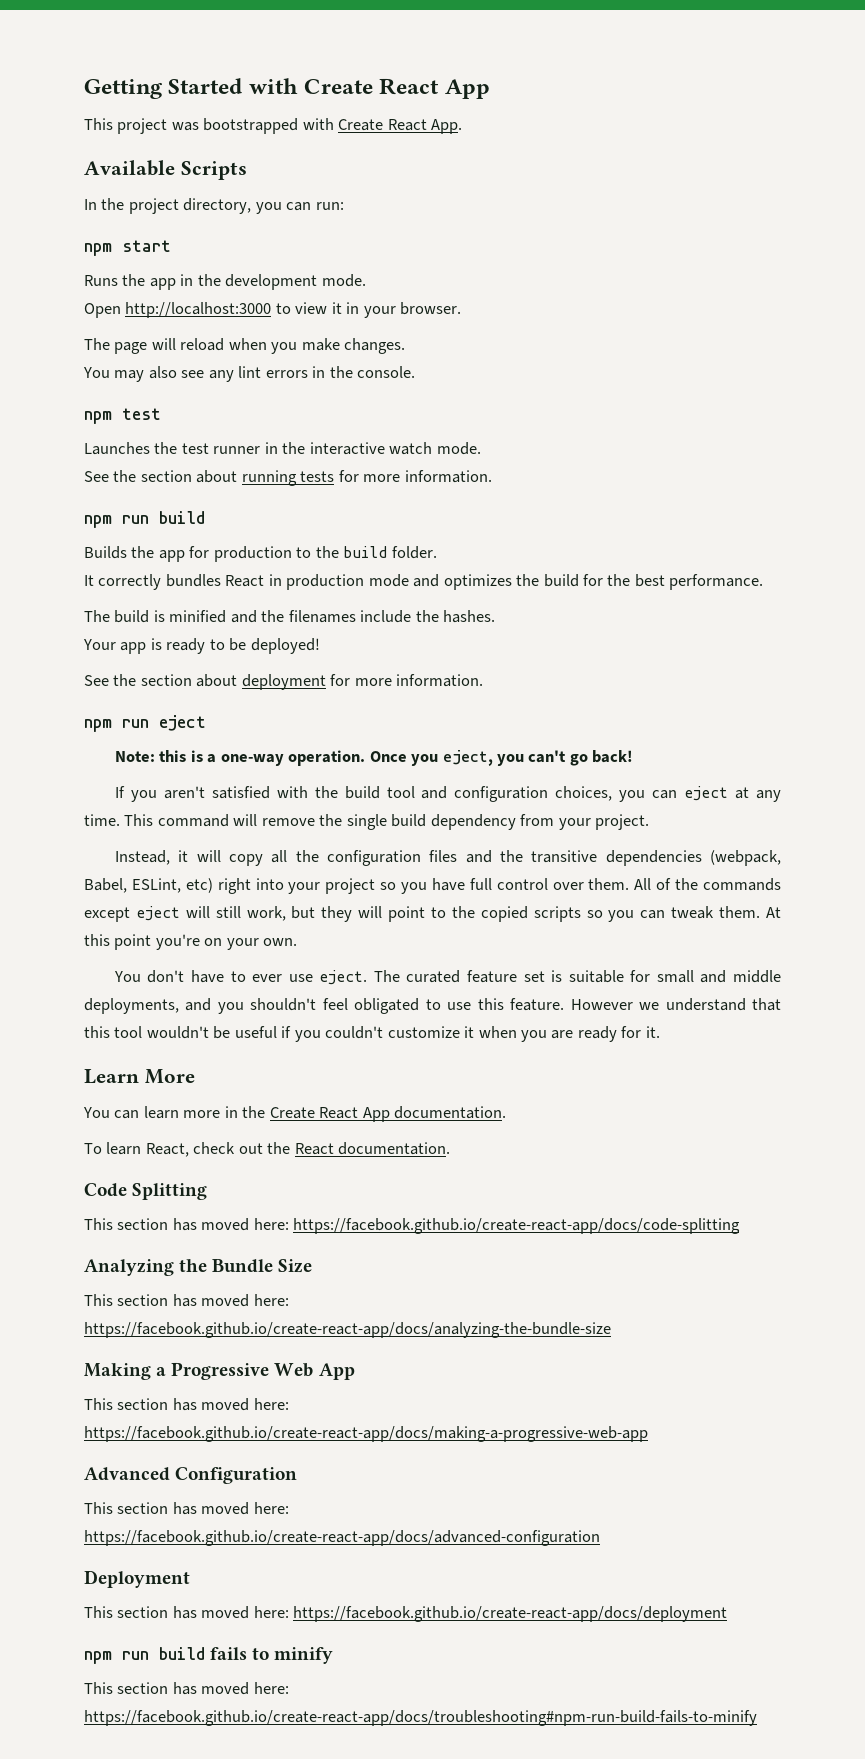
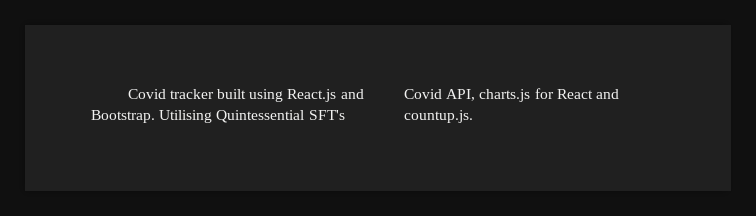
[84,78,490,99] [84,118,463,134] [84,160,247,180] [84,198,344,214] [84,240,171,256] [84,274,366,290] [84,302,462,318] [84,338,406,354] [83,366,416,382] [84,408,161,424] [84,442,481,455] [84,470,492,486] [84,511,205,528] [84,546,437,562] [84,574,764,590] [84,610,496,623] [83,638,320,654] [84,674,484,690] [84,715,206,732] [114,750,634,766] [114,786,782,802] [84,814,650,830] [114,850,781,866] [84,878,781,894] [84,906,782,922] [84,934,298,950] [113,970,781,985] [84,998,781,1014] [84,1026,660,1042] [84,1069,195,1084] [83,1106,507,1122] [84,1142,451,1157] [84,1183,208,1200] [84,1218,741,1234] [84,1259,313,1276] [84,1294,289,1307] [84,1322,611,1338] [84,1362,355,1380] [84,1398,289,1411] [84,1426,648,1442] [84,1467,298,1484] [84,1502,289,1515] [84,1530,600,1546] [84,1570,190,1588] [84,1606,728,1622] [84,1647,334,1664] [84,1682,289,1695] [84,1710,757,1726] Getting Started with Create React App // This project was bootstrapped with Create React App. // Available Scripts // In the project directory, you can run: // npm start // Runs the app in the development mode. // Open http://localhost:3000 to view it in your browser. // The page will reload when you make changes. // You may also see any lint errors in the console. // npm test // Launches the test runner in the interactive watch mode. // See the section about running tests for more information. // npm run build // Builds the app for production to the build folder. // It correctly bundles React in production mode and optimizes the build for the best performance. // The build is minified and the filenames include the hashes. // Your app is ready to be deployed! // See the section about deployment for more information. // npm run eject // Note: this is a one-way operation. Once you eject, you can't go back! // If you aren't satisfied with the build tool and configuration choices, you can eject at any time. This command will remove the single build dependency from your project. // Instead, it will copy all the configuration files and the transitive dependencies (webpack, Babel, ESLint, etc) right into your project so you have full control over them. All of the commands except eject will still work, but they will point to the copied scripts so you can tweak them. At this point you're on your own. // You don't have to ever use eject. The curated feature set is suitable for small and middle deployments, and you shouldn't feel obligated to use this feature. However we understand that this tool wouldn't be useful if you couldn't customize it when you are ready for it. // Learn More // You can learn more in the Create React App documentation. // To learn React, check out the React documentation. // Code Splitting // This section has moved here: https://facebook.github.io/create-react-app/docs/code-splitting // Analyzing the Bundle Size // This section has moved here: https://facebook.github.io/create-react-app/docs/analyzing-the-bundle-size // Making a Progressive Web App // This section has moved here: https://facebook.github.io/create-react-app/docs/making-a-progressive-web-app // Advanced Configuration // This section has moved here: https://facebook.github.io/create-react-app/docs/advanced-configuration // Deployment // This section has moved here: https://facebook.github.io/create-react-app/docs/deployment // npm run build fails to minify // This section has moved here: https://facebook.github.io/create-react-app/docs/troubleshooting#npm-run-build-fails-to-minify -> [127,89,364,102] [91,110,345,123] [404,88,619,102] [404,110,473,123] Covid tracker built using React.js and Bootstrap. Utilising Quintessential SFT's Covid API, charts.js for React and countup.js.

